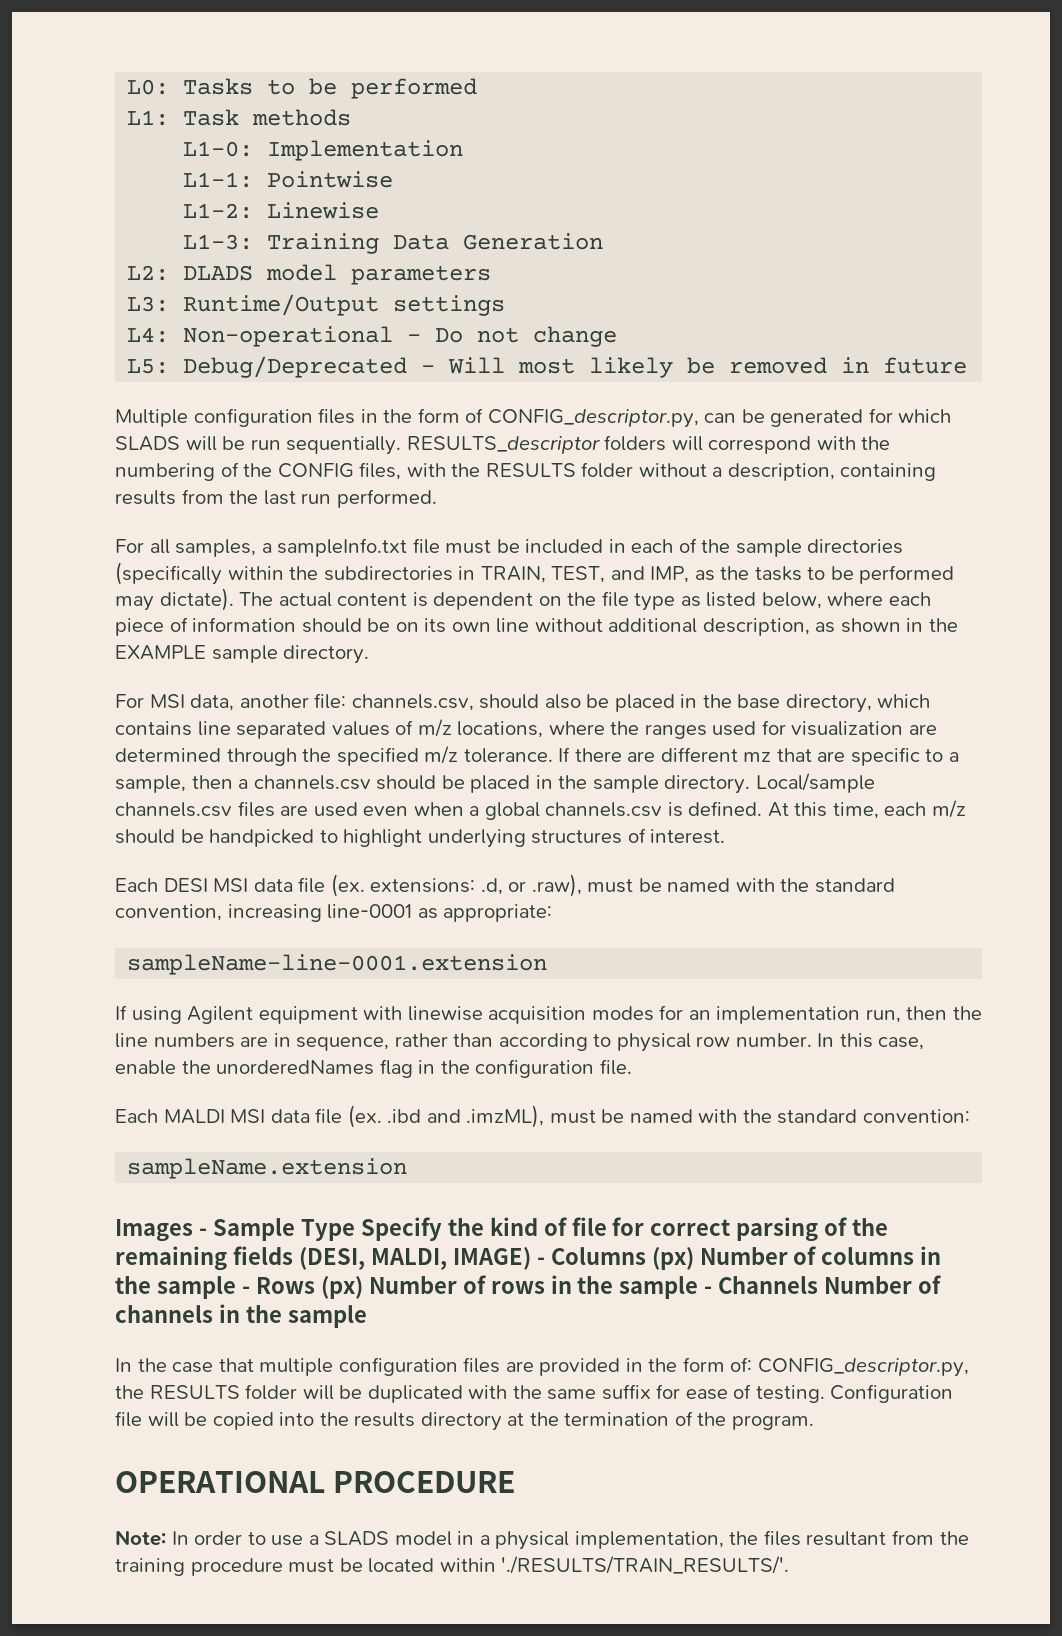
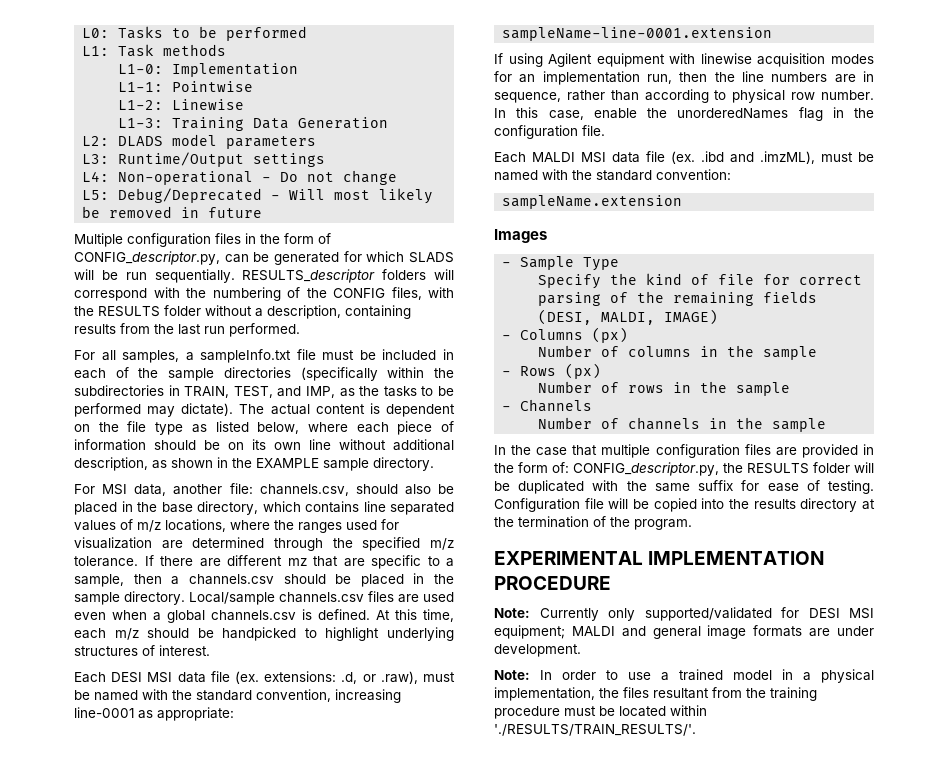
(193, 1230) none -> (547, 236) //
(355, 1230) none -> (620, 264) //
(531, 1258) none -> (719, 317) //
(694, 1258) none -> (629, 335) //
(236, 1287) none -> (818, 353) //
(363, 1287) none -> (602, 371) //
(699, 1287) none -> (791, 389) //
(819, 1285) none -> (593, 405) //
[115,1471,325,1493] OPERATIONAL -> [494,551,825,565] EXPERIMENTAL IMPLEMENTATION
(516, 1482) none -> [494,607,874,621] [494,625,874,639] [494,644,581,657] // Note: Currently only supported/validated for DESI MSI equipment; MALDI and general image formats are under development.
[324,1531,390,1546] SLADS -> [679,669,723,681] trained

